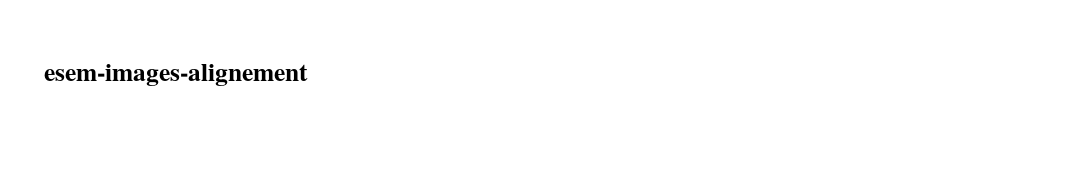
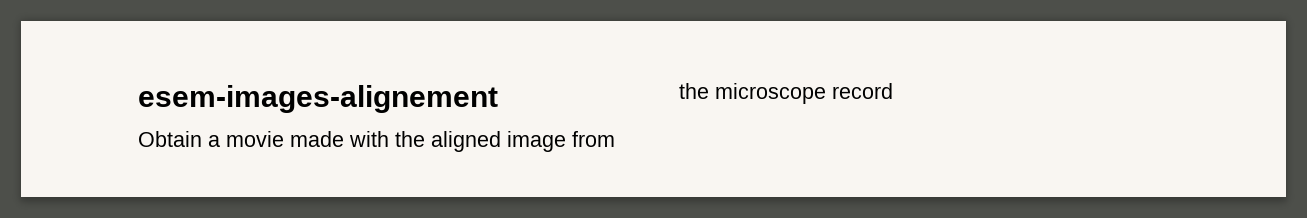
(308, 75) none -> [138,131,615,152] [679,83,893,104] // Obtain a movie made with the aligned image from the microscope record

